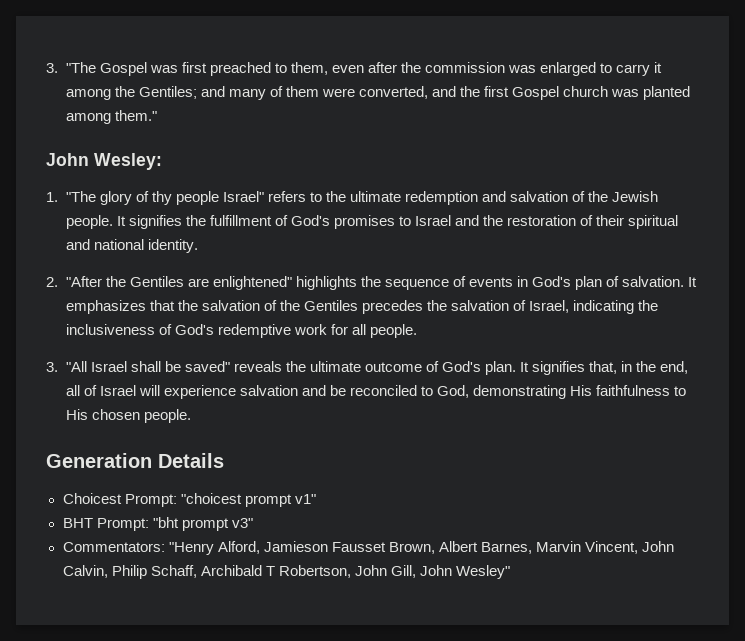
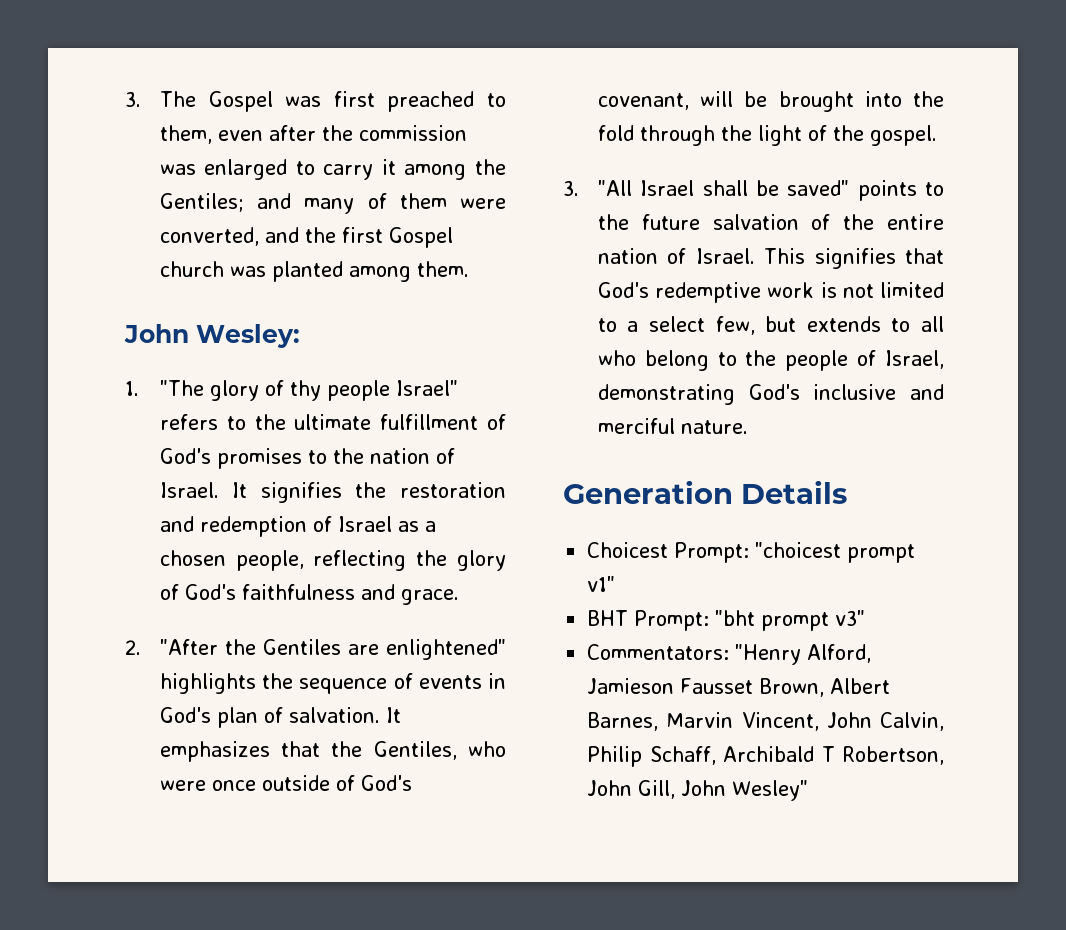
[46,62,96,73] 3. "The -> [125,91,196,107] 3. The
[114,110,157,121] them." -> [416,261,469,277] them.
[405,191,659,205] [65,215,206,229] redemption and salvation of the Jewish people. It signifies the -> (372, 422) none
[414,215,679,229] [65,239,198,253] Israel and the restoration of their spiritual and national identity. -> [332,448,455,464] [159,482,506,503] [159,516,436,537] [159,550,507,571] [159,584,459,605] the nation of Israel. It signifies the restoration and redemption of Israel as a chosen people, reflecting the glory of God's faithfulness and grace.
[201,300,659,314] [65,324,417,338] salvation of the Gentiles precedes the salvation of Israel, indicating the inclusiveness of God's redemptive work for all people. -> [373,741,506,760] [159,775,412,791] [597,91,944,112] [597,125,937,146] Gentiles, who were once outside of God's covenant, will be brought into the fold through the light of the gospel.
[233,361,689,375] [65,385,687,399] [65,409,191,423] reveals the ultimate outcome of God's plan. It signifies that, in the end, all of Israel will experience salvation and be reconciled to God, demonstrating His faithfulness to His chosen people. -> [857,180,944,201] [597,214,944,230] [597,248,944,269] [597,282,944,303] [597,316,944,335] [597,350,944,371] [597,384,944,405] [597,418,748,434] points to the future salvation of the entire nation of Israel. This signifies that God's redemptive work is not limited to a select few, but extends to all who belong to the people of Israel, demonstrating God's inclusive and merciful nature.

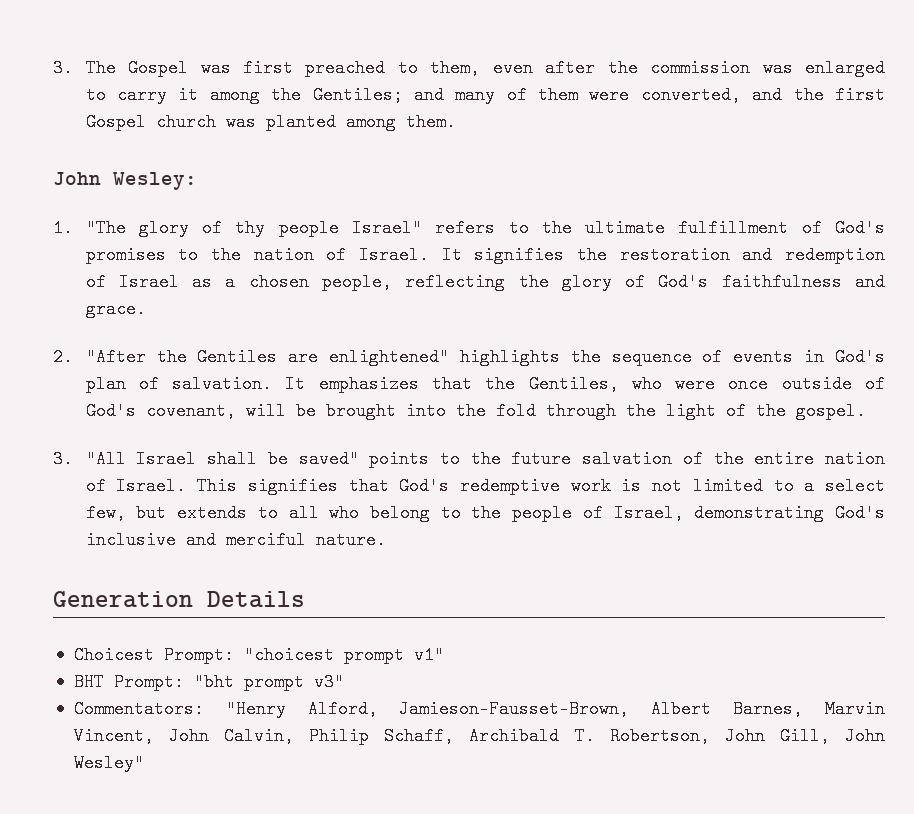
[587,678,825,697] Jamieson Fausset Brown, -> [399,700,630,718] Jamieson-Fausset-Brown,
[821,746,835,762] T -> [574,727,595,745] T.

